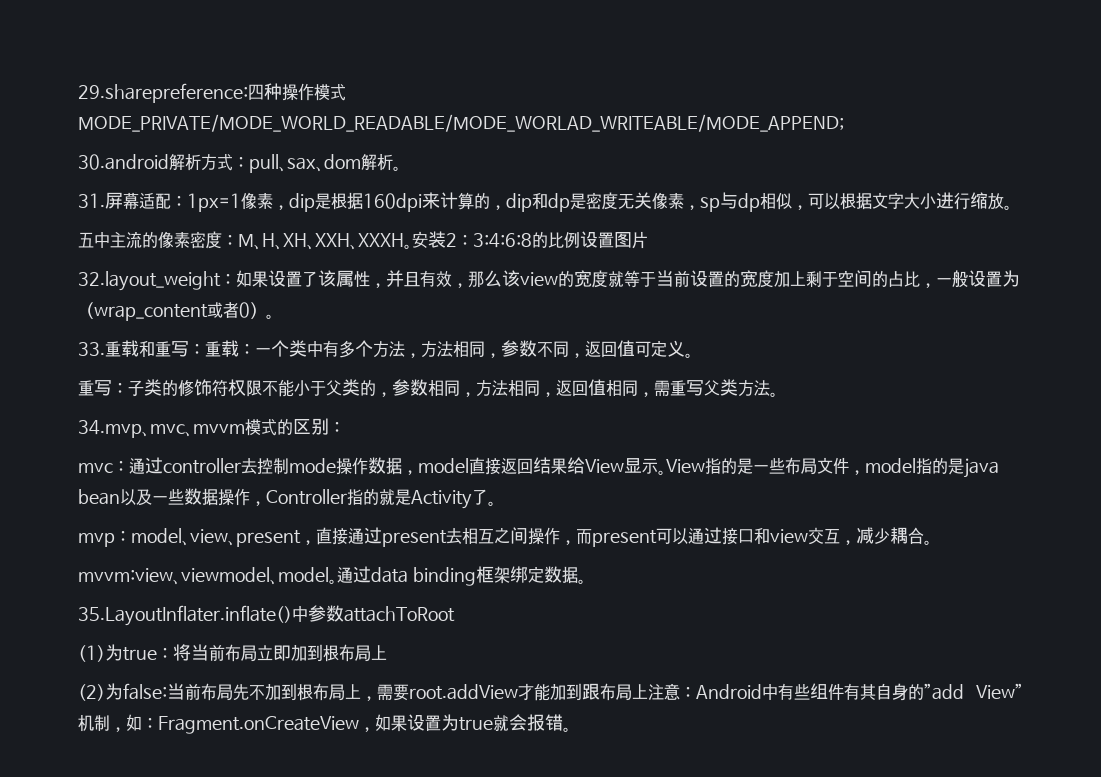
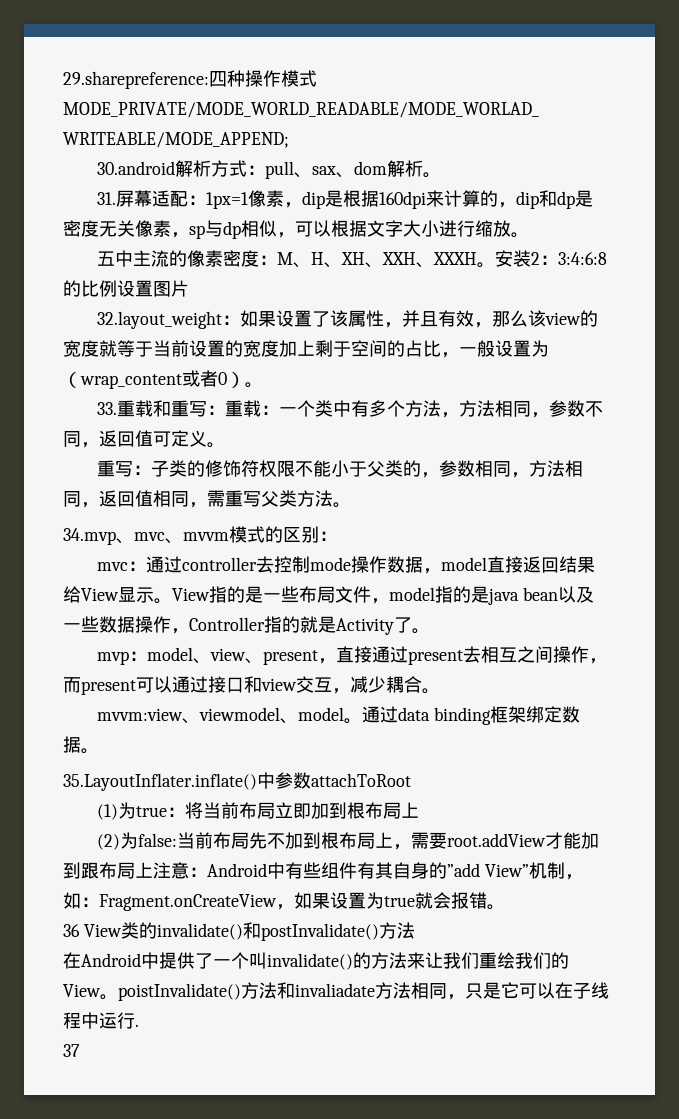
(571, 729) none -> [63,922,415,941] [63,952,569,970] [63,982,609,1001] [63,1012,139,1029] [63,1044,80,1057] // 36 View类的invalidate()和postInvalidate()方法 // 在Android中提供了一个叫invalidate()的方法来让我们重绘我们的View。poistInvalidate()方法和invaliadate方法相同，只是它可以在子线程中运行. // 37

